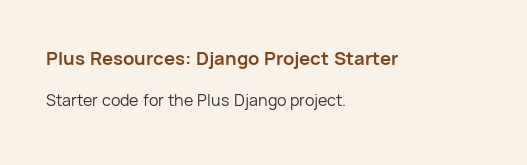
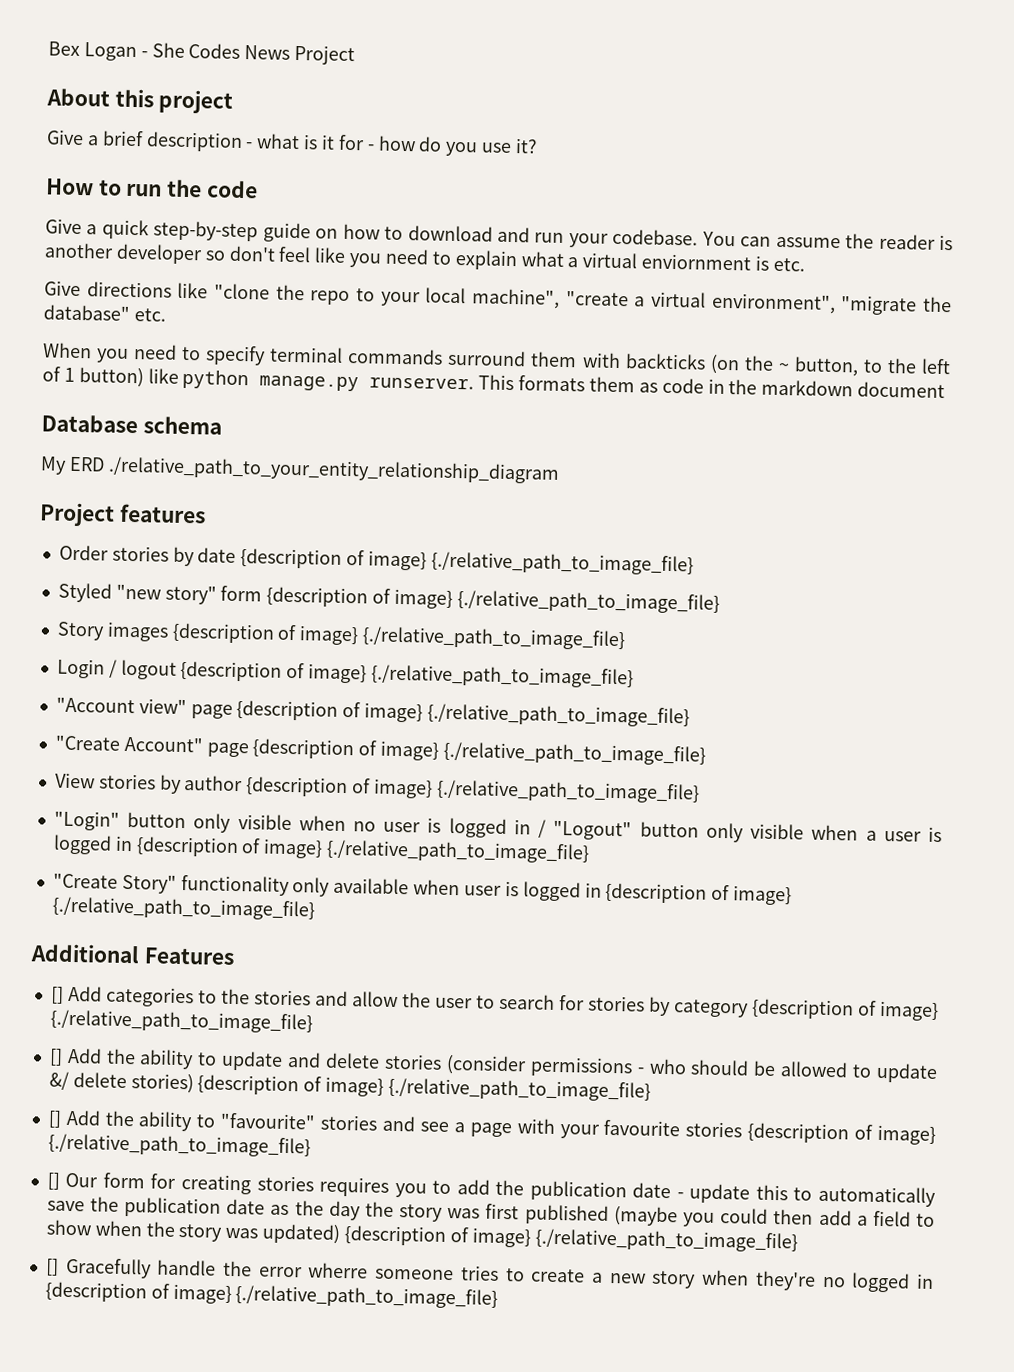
[46,52,398,69] [46,94,346,110] Plus Resources: Django Project Starter // Starter code for the Plus Django project. -> [48,41,356,66] [46,88,234,114] [46,129,539,157] [46,178,258,199] [45,218,954,251] [44,242,805,272] [44,280,952,316] [43,304,166,322] [43,342,951,377] [42,366,946,399] [41,414,222,435] [40,456,560,484] [39,502,206,527] [58,544,694,576] [57,582,720,614] [56,621,627,651] [56,658,634,689] [55,697,690,728] [54,735,706,766] [54,772,700,804] [53,810,943,843] [52,834,591,864] [52,873,793,906] [51,896,315,921] [30,943,235,965] [50,985,939,1022] [49,1009,313,1034] [48,1047,938,1084] [48,1071,651,1102] [47,1109,936,1146] [47,1133,311,1158] [46,1172,936,1208] [46,1196,936,1228] [45,1219,798,1253] [45,1257,935,1293] [44,1281,499,1309] Bex Logan - She Codes News Project // About this project // Give a brief description - what is it for - how do you use it? // How to run the code // Give a quick step-by-step guide on how to download and run your codebase. You can assume the reader is another developer so don't feel like you need to explain what a virtual enviornment is etc. // Give directions like "clone the repo to your local machine", "create a virtual environment", "migrate the database" etc. // When you need to specify terminal commands surround them with backticks (on the ~ button, to the left of 1 button) like python manage.py runserver. This formats them as code in the markdown document // Database schema // My ERD ./relative_path_to_your_entity_relationship_diagram // Project features // Order stories by date {description of image} {./relative_path_to_image_file} // Styled "new story" form {description of image} {./relative_path_to_image_file} // Story images {description of image} {./relative_path_to_image_file} // Login / logout {description of image} {./relative_path_to_image_file} // "Account view" page {description of image} {./relative_path_to_image_file} // "Create Account" page {description of image} {./relative_path_to_image_file} // View stories by author {description of image} {./relative_path_to_image_file} // "Login" button only visible when no user is logged in / "Logout" button only visible when a user is logged in {description of image} {./relative_path_to_image_file} // "Create Story" functionality only available when user is logged in {description of image} {./relative_path_to_image_file} // Additional Features // [] Add categories to the stories and allow the user to search for stories by category {description of image} {./relative_path_to_image_file} // [] Add the ability to update and delete stories (consider permissions - who should be allowed to update &/ delete stories) {description of image} {./relative_path_to_image_file} // [] Add the ability to "favourite" stories and see a page with your favourite stories {description of image} {./relative_path_to_image_file} // [] Our form for creating stories requires you to add the publication date - update this to automatically save the publication date as the day the story was first published (maybe you could then add a field to show when the story was updated) {description of image} {./relative_path_to_image_file} // [] Gracefully handle the error wherre someone tries to create a new story when they're no logged in {description of image} {./relative_path_to_image_file}

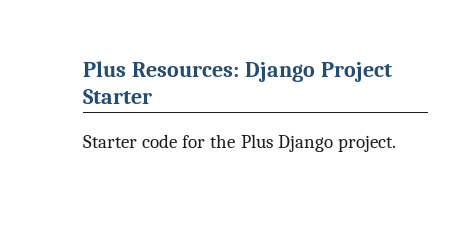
[48,41,356,66] [46,88,234,114] [46,129,539,157] [46,178,258,199] [45,218,954,251] [44,242,805,272] [44,280,952,316] [43,304,166,322] [43,342,951,377] [42,366,946,399] [41,414,222,435] [40,456,560,484] [39,502,206,527] [58,544,694,576] [57,582,720,614] [56,621,627,651] [56,658,634,689] [55,697,690,728] [54,735,706,766] [54,772,700,804] [53,810,943,843] [52,834,591,864] [52,873,793,906] [51,896,315,921] [30,943,235,965] [50,985,939,1022] [49,1009,313,1034] [48,1047,938,1084] [48,1071,651,1102] [47,1109,936,1146] [47,1133,311,1158] [46,1172,936,1208] [46,1196,936,1228] [45,1219,798,1253] [45,1257,935,1293] [44,1281,499,1309] Bex Logan - She Codes News Project // About this project // Give a brief description - what is it for - how do you use it? // How to run the code // Give a quick step-by-step guide on how to download and run your codebase. You can assume the reader is another developer so don't feel like you need to explain what a virtual enviornment is etc. // Give directions like "clone the repo to your local machine", "create a virtual environment", "migrate the database" etc. // When you need to specify terminal commands surround them with backticks (on the ~ button, to the left of 1 button) like python manage.py runserver. This formats them as code in the markdown document // Database schema // My ERD ./relative_path_to_your_entity_relationship_diagram // Project features // Order stories by date {description of image} {./relative_path_to_image_file} // Styled "new story" form {description of image} {./relative_path_to_image_file} // Story images {description of image} {./relative_path_to_image_file} // Login / logout {description of image} {./relative_path_to_image_file} // "Account view" page {description of image} {./relative_path_to_image_file} // "Create Account" page {description of image} {./relative_path_to_image_file} // View stories by author {description of image} {./relative_path_to_image_file} // "Login" button only visible when no user is logged in / "Logout" button only visible when a user is logged in {description of image} {./relative_path_to_image_file} // "Create Story" functionality only available when user is logged in {description of image} {./relative_path_to_image_file} // Additional Features // [] Add categories to the stories and allow the user to search for stories by category {description of image} {./relative_path_to_image_file} // [] Add the ability to update and delete stories (consider permissions - who should be allowed to update &/ delete stories) {description of image} {./relative_path_to_image_file} // [] Add the ability to "favourite" stories and see a page with your favourite stories {description of image} {./relative_path_to_image_file} // [] Our form for creating stories requires you to add the publication date - update this to automatically save the publication date as the day the story was first published (maybe you could then add a field to show when the story was updated) {description of image} {./relative_path_to_image_file} // [] Gracefully handle the error wherre someone tries to create a new story when they're no logged in {description of image} {./relative_path_to_image_file} -> [83,61,392,82] [83,89,152,104] [83,134,396,152] Plus Resources: Django Project Starter // Starter code for the Plus Django project.

